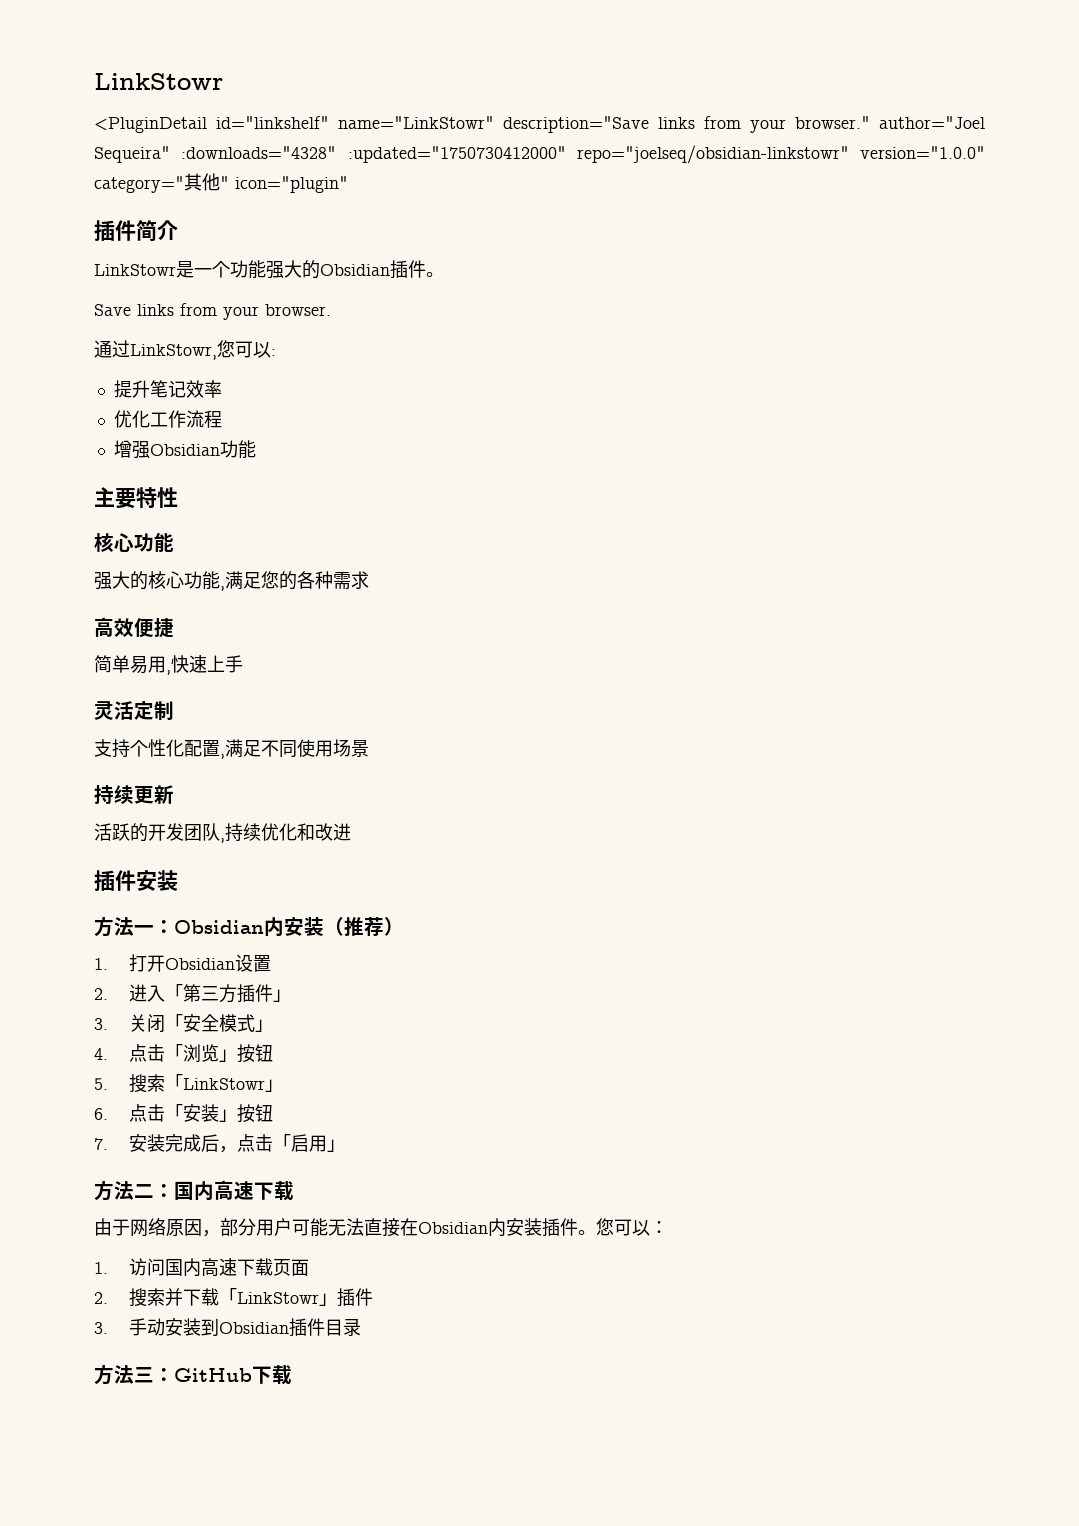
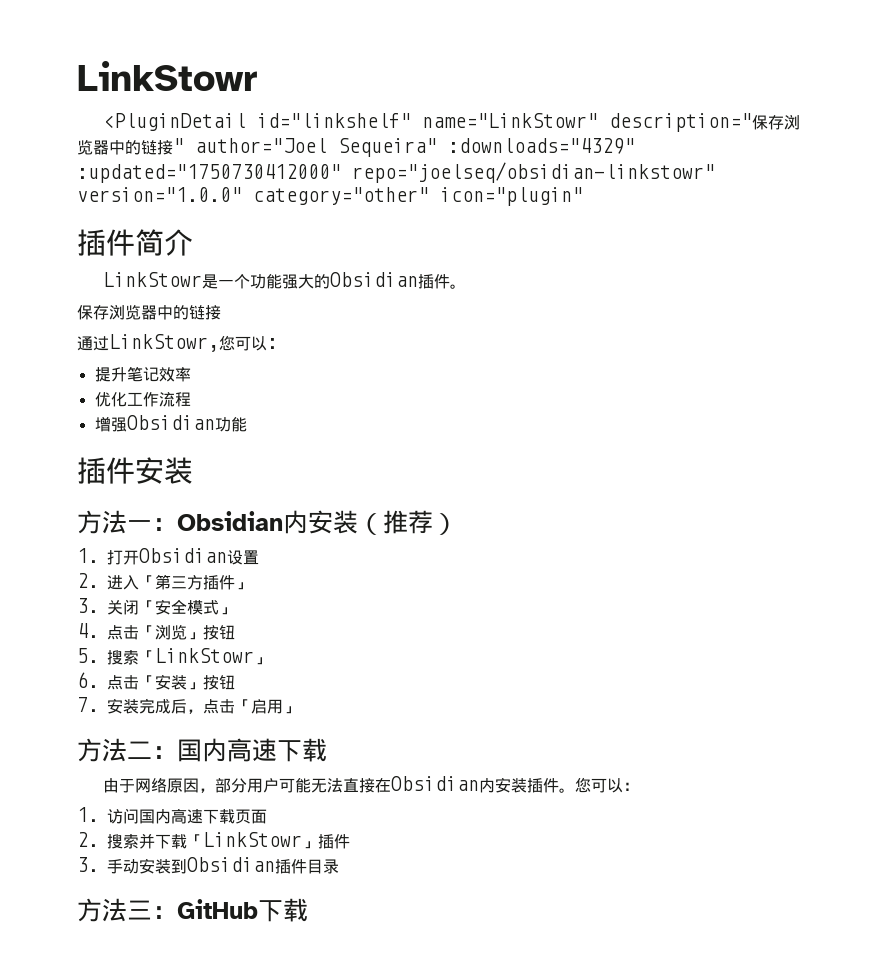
[503,116,870,133] description="Save links from your browser." -> [609,113,801,132] [77,138,184,155] description="保存浏览器中的链接"
[181,146,337,159] :downloads="4328" -> [448,138,635,154] :downloads="4329"
[94,173,229,193] category="其他" -> [253,187,429,205] category="other"
[94,303,331,320] Save links from your browser. -> [77,304,221,320] 保存浏览器中的链接
[94,487,178,509] [94,533,174,552] [94,571,369,591] [94,617,174,638] [94,655,243,675] [94,701,174,720] [94,739,369,759] [94,785,174,805] [94,823,351,843] // 主要特性 // 核心功能 // 强大的核心功能,满足您的各种需求 // 高效便捷 // 简单易用,快速上手 // 灵活定制 // 支持个性化配置,满足不同使用场景 // 持续更新 // 活跃的开发团队,持续优化和改进 -> (247, 424) none

